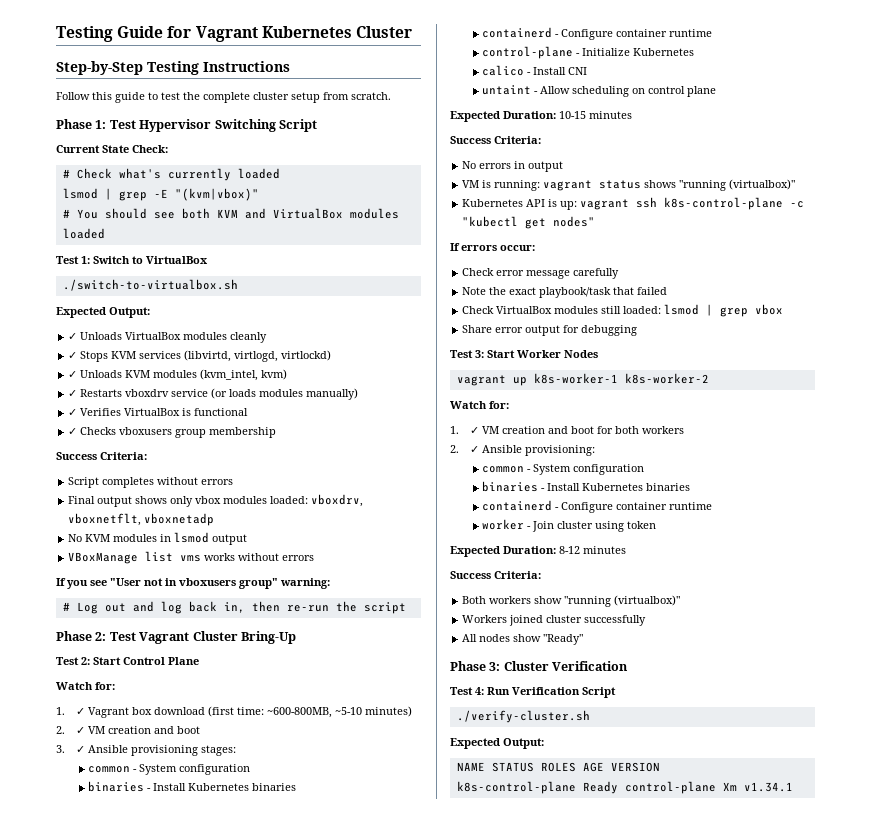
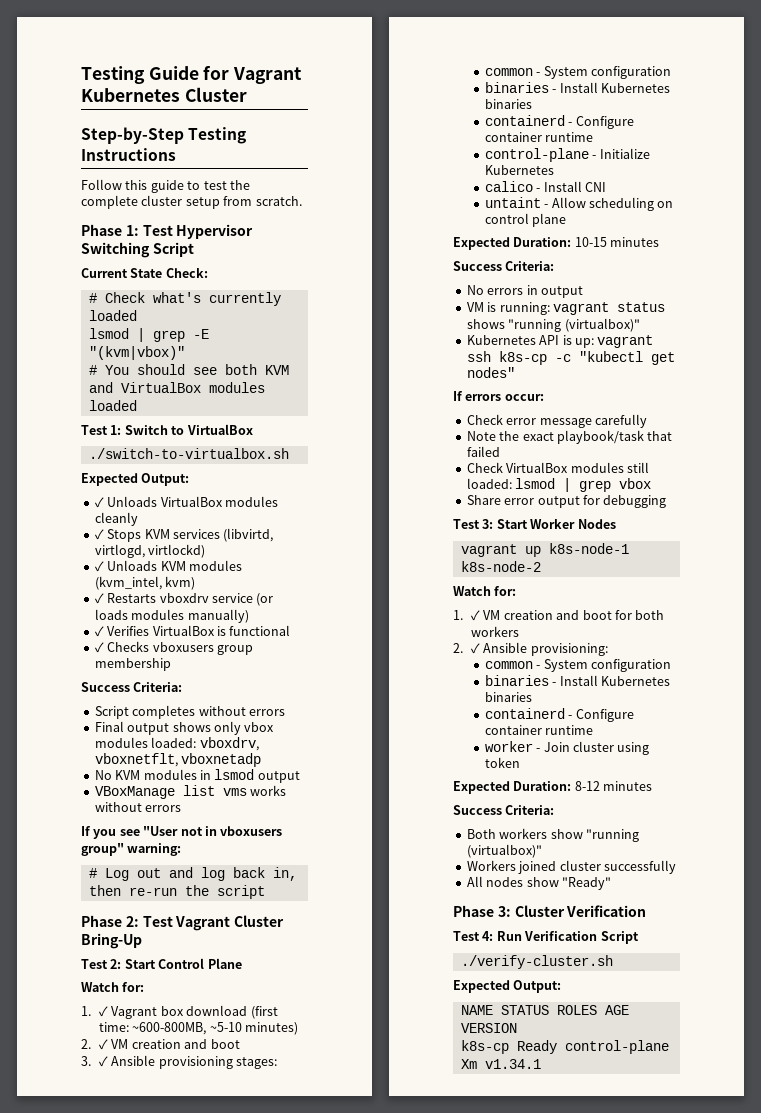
[664,197,784,210] k8s-control-plane -> [498,351,547,365] k8s-cp
[533,373,709,384] k8s-worker-1 k8s-worker-2 -> [548,543,629,554] [460,561,541,572] k8s-node-1 k8s-node-2
[456,781,576,794] k8s-control-plane -> [460,1040,509,1054] k8s-cp

